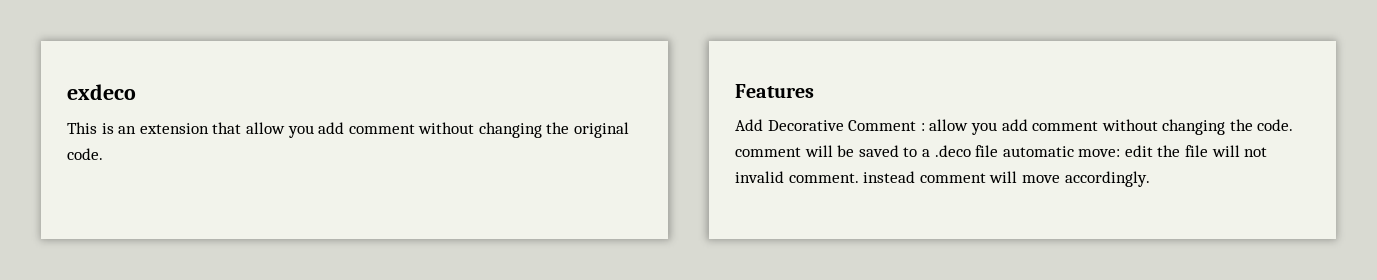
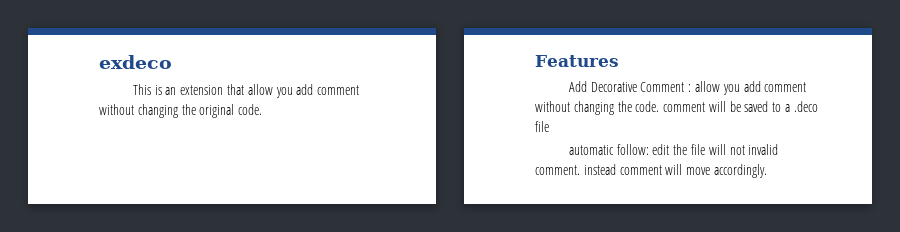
[1002,146,1121,157] automatic move: -> [568,144,649,155] // automatic follow:

